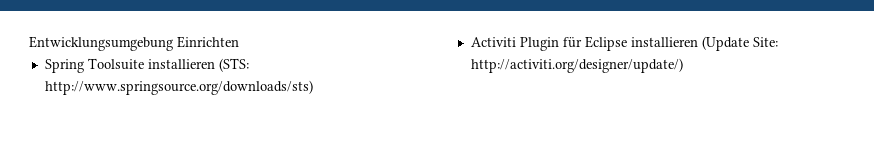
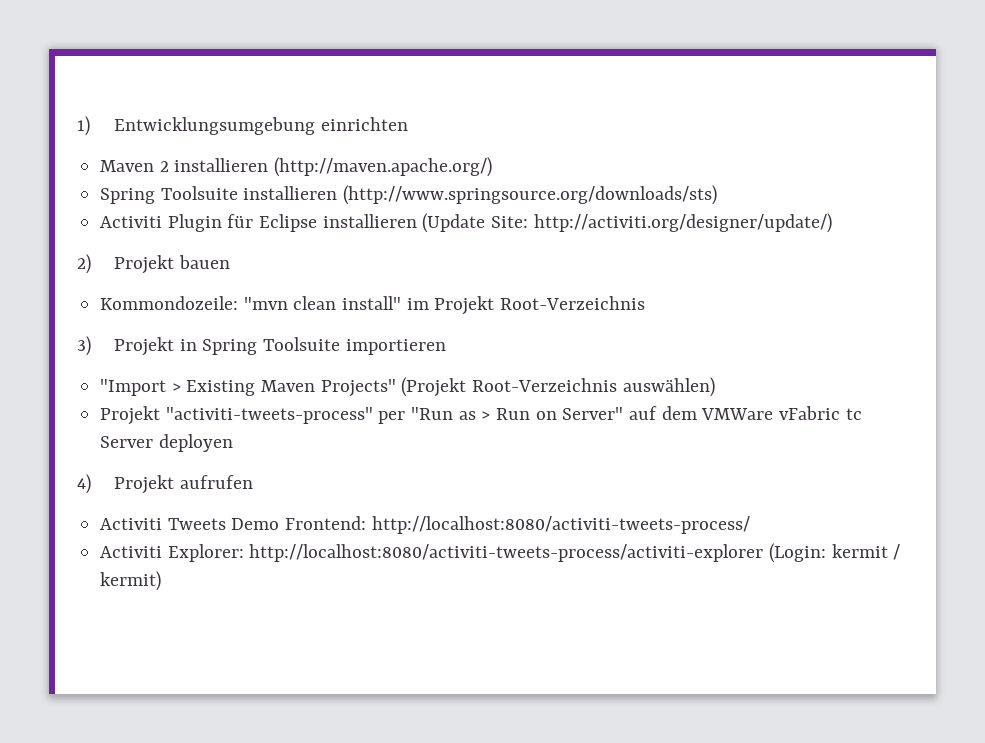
[29,36,239,51] Entwicklungsumgebung Einrichten -> [77,116,408,136] [100,157,493,177] 1) Entwicklungsumgebung einrichten // Maven 2 installieren (http://maven.apache.org/)
[218,58,249,72] [44,80,313,95] (STS: http://www.springsource.org/downloads/sts) -> [343,185,718,205] (http://www.springsource.org/downloads/sts)
(683, 65) none -> [77,254,230,274] [100,296,646,315] [77,336,446,356] [100,377,715,397] [100,406,862,425] [100,434,233,452] [77,474,253,494] [100,516,750,534] [100,543,901,563] [100,571,162,591] // 2) Projekt bauen // Kommondozeile: "mvn clean install" im Projekt Root-Verzeichnis // 3) Projekt in Spring Toolsuite importieren // "Import > Existing Maven Projects" (Projekt Root-Verzeichnis auswählen) // Projekt "activiti-tweets-process" per "Run as > Run on Server" auf dem VMWare vFabric tc Server deployen // 4) Projekt aufrufen // Activiti Tweets Demo Frontend: http://localhost:8080/activiti-tweets-process/ // Activiti Explorer: http://localhost:8080/activiti-tweets-process/activiti-explorer (Login: kermit / kermit)

